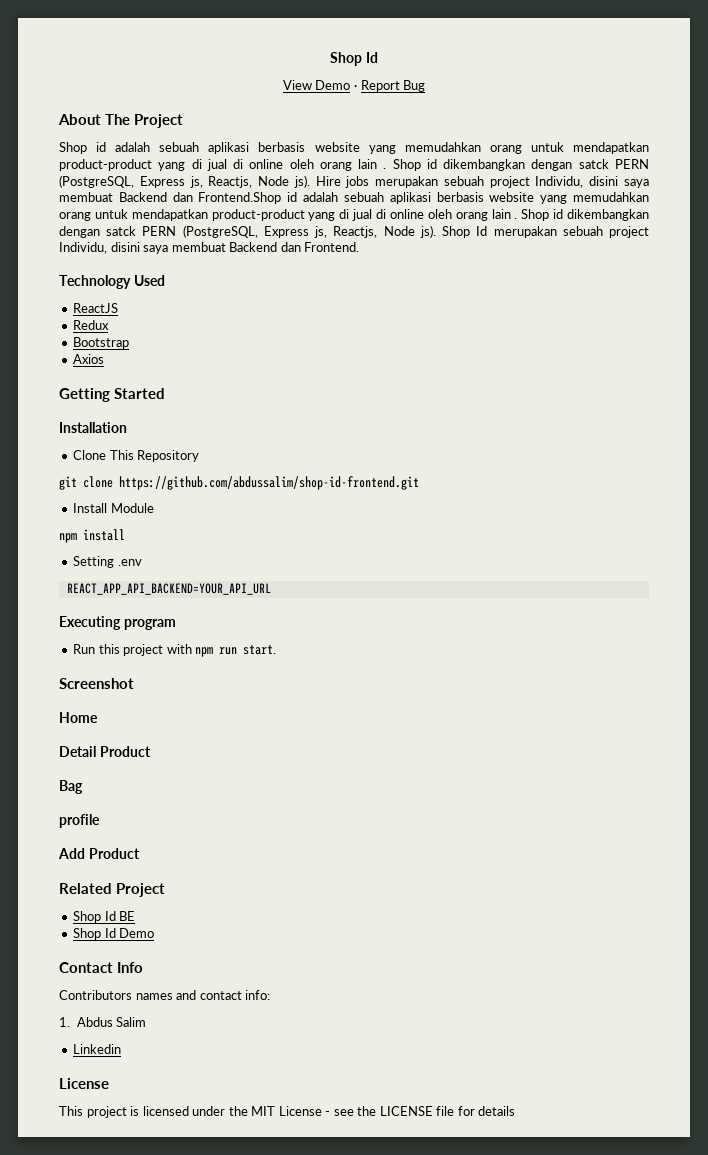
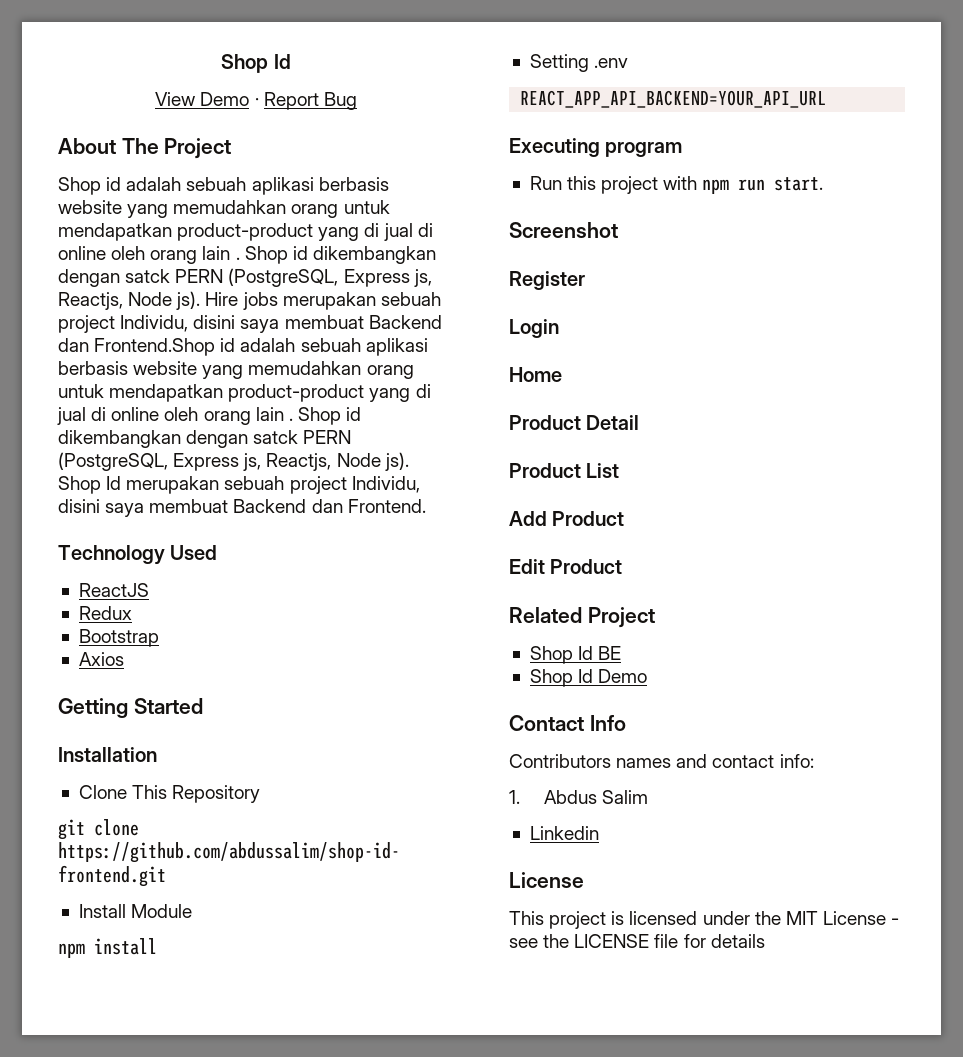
(134, 683) none -> [509,271,585,290] [509,319,559,338] // Register // Login
(98, 717) none -> [509,415,581,430] Product
[99,746,151,757] [59,780,83,794] [59,814,100,828] [58,848,85,859] Product // Bag // profile // Add -> [509,463,620,478] [509,511,625,526] [509,559,545,574] // Product List // Add Product // Edit

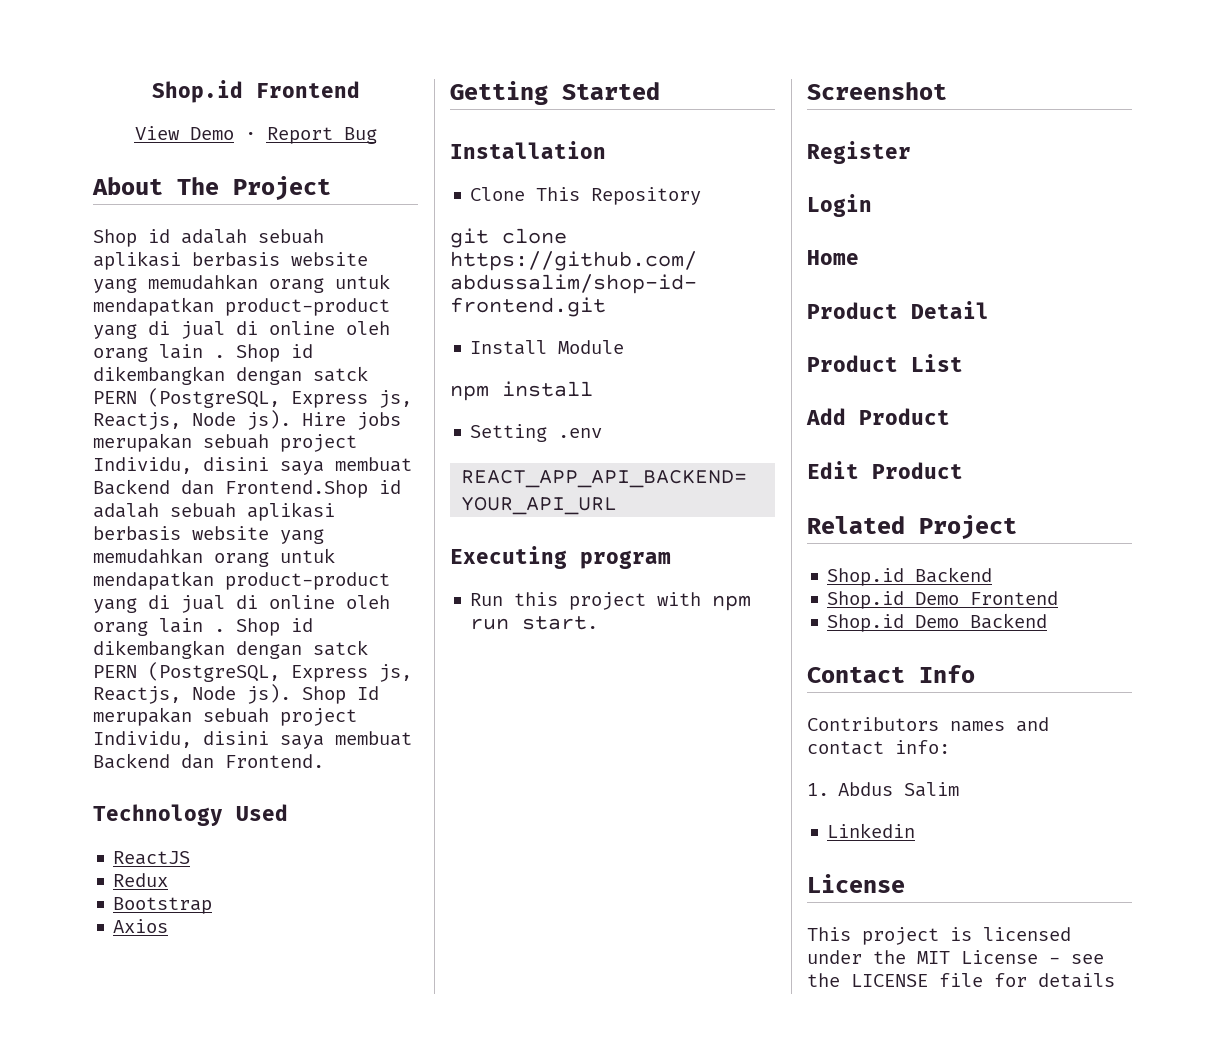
[221,54,291,73] Shop Id -> [151,80,360,103] Shop.id Frontend
[529,646,622,664] [529,669,648,687] Shop Id BE // Shop Id Demo -> [827,567,993,586] [827,591,1059,609] [827,613,1048,632] Shop.id Backend // Shop.id Demo Frontend // Shop.id Demo Backend

